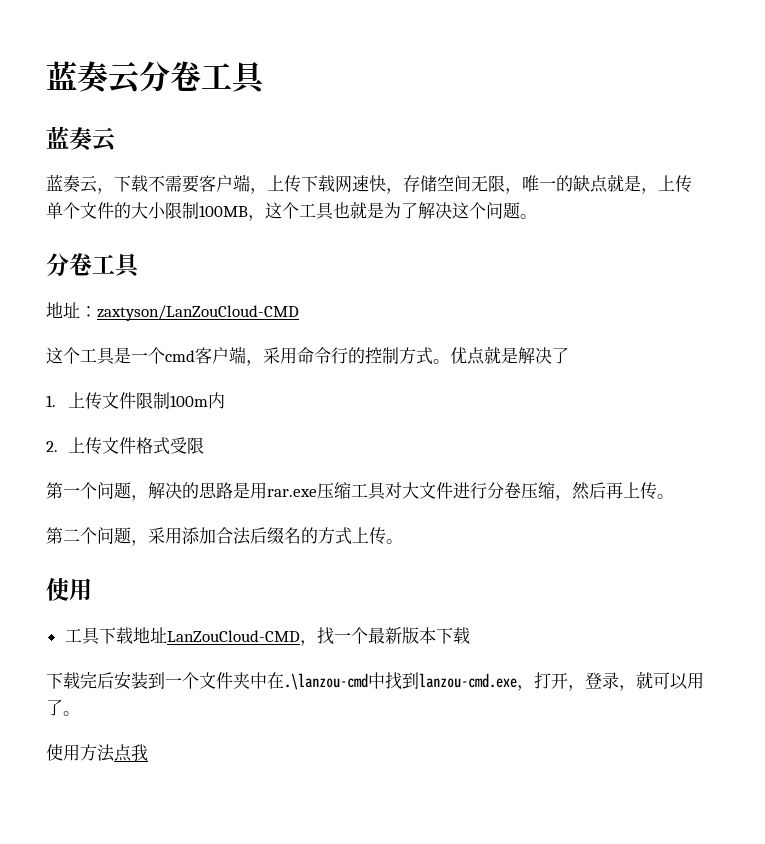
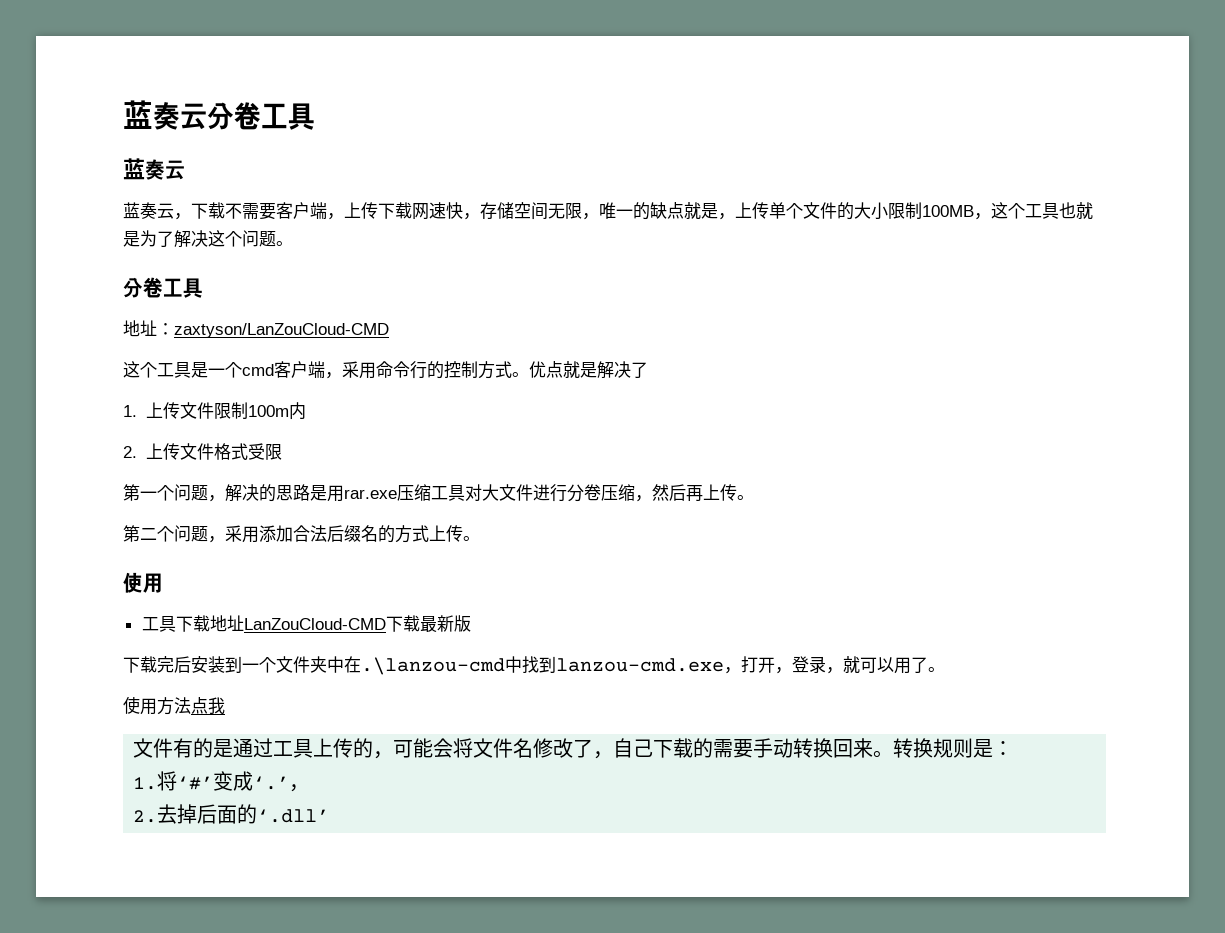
[299,627,368,646] ，找一个 -> [385,615,420,632] 下载
[418,627,470,644] 本下载 -> (471, 623) none
(148, 752) none -> [133,738,1014,759] [133,771,310,792] [133,804,330,824] // 文件有的是通过工具上传的，可能会将文件名修改了，自己下载的需要手动转换回来。转换规则是： // 1.将‘#’变成‘.’， // 2.去掉后面的‘.dll’

